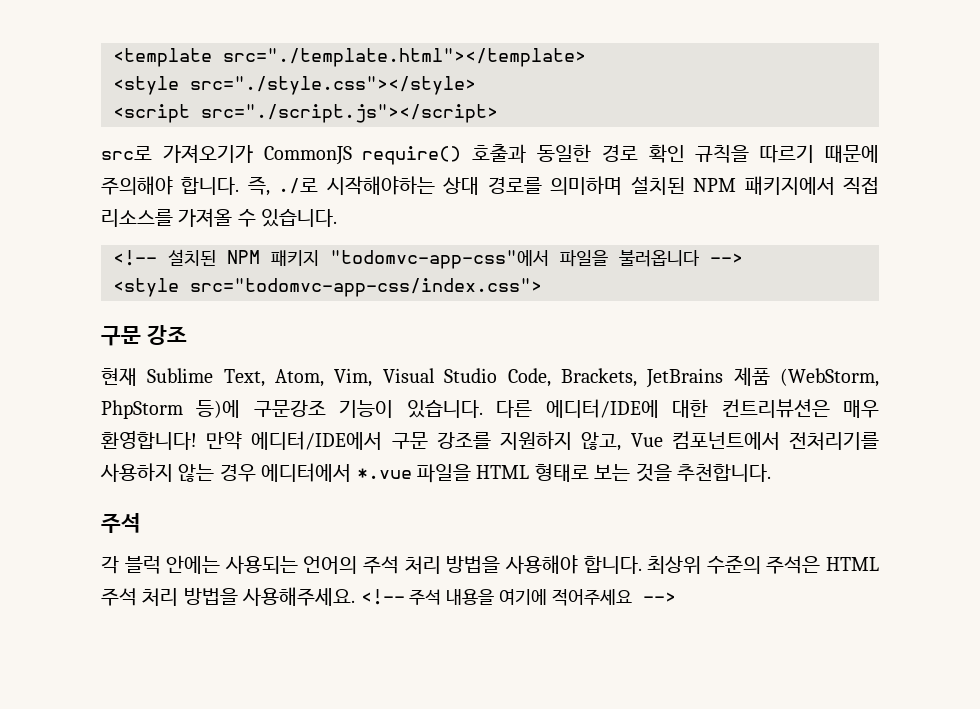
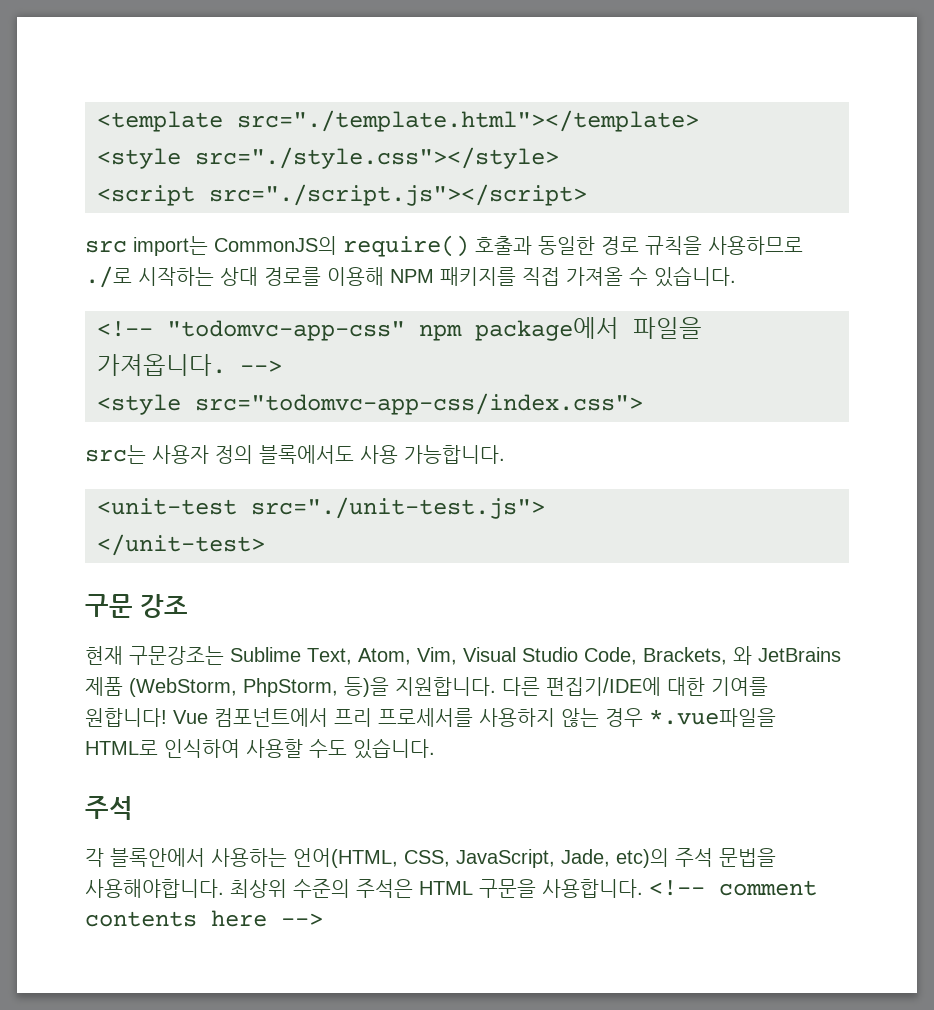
[101,144,352,165] src로 가져오기가 CommonJS -> [85,236,337,256] src import는 CommonJS의
[648,144,879,163] [101,176,880,196] [101,208,338,227] [113,249,743,269] [113,278,542,297] 확인 규칙을 따르기 때문에 주의해야 합니다. 즉, ./로 시작해야하는 상대 경로를 의미하며 설치된 NPM 패키지에서 직접 리소스를 가져올 수 있습니다. // <!-- 설치된 NPM 패키지 "todomvc-app-css"에서 파일을 불러옵니다 --> // <style src="todomvc-app-css/index.css"> -> [645,236,803,255] [85,266,736,288] [97,317,702,341] [97,354,282,376] [97,393,643,415] [85,445,505,464] [97,497,545,519] [97,534,265,556] 규칙을 사용하므로 ./로 시작하는 상대 경로를 이용해 NPM 패키지를 직접 가져올 수 있습니다. // <!-- "todomvc-app-css" npm package에서 파일을 가져옵니다. --> // <style src="todomvc-app-css/index.css"> // src는 사용자 정의 블록에서도 사용 가능합니다. // <unit-test src="./unit-test.js"> // </unit-test>
(137, 377) none -> [129,646,224,665] 구문강조는
(637, 377) none -> [733,646,752,665] 와
[101,399,880,419] [101,430,879,451] [100,463,771,483] [101,513,141,533] [101,555,879,574] [101,587,633,606] PhpStorm 등)에 구문강조 기능이 있습니다. 다른 에디터/IDE에 대한 컨트리뷰션은 매우 환영합니다! 만약 에디터/IDE에서 구문 강조를 지원하지 않고, Vue 컴포넌트에서 전처리기를 사용하지 않는 경우 에디터에서 *.vue 파일을 HTML 형태로 보는 것을 추천합니다. // 주석 // 각 블럭 안에는 사용되는 언어의 주석 처리 방법을 사용해야 합니다. 최상위 수준의 주석은 HTML 주석 처리 방법을 사용해주세요. <!-- 주석 내용을 여기에 적어주세요 -> [243,677,768,697] [85,708,776,727] [85,738,435,759] [85,796,133,820] [85,848,776,868] [85,879,817,898] [85,910,267,927] PhpStorm, 등)을 지원합니다. 다른 편집기/IDE에 대한 기여를 원합니다! Vue 컴포넌트에서 프리 프로세서를 사용하지 않는 경우 *.vue파일을 HTML로 인식하여 사용할 수도 있습니다. // 주석 // 각 블록안에서 사용하는 언어(HTML, CSS, JavaScript, Jade, etc)의 주석 문법을 사용해야합니다. 최상위 수준의 주석은 HTML 구문을 사용합니다. <!-- comment contents here

